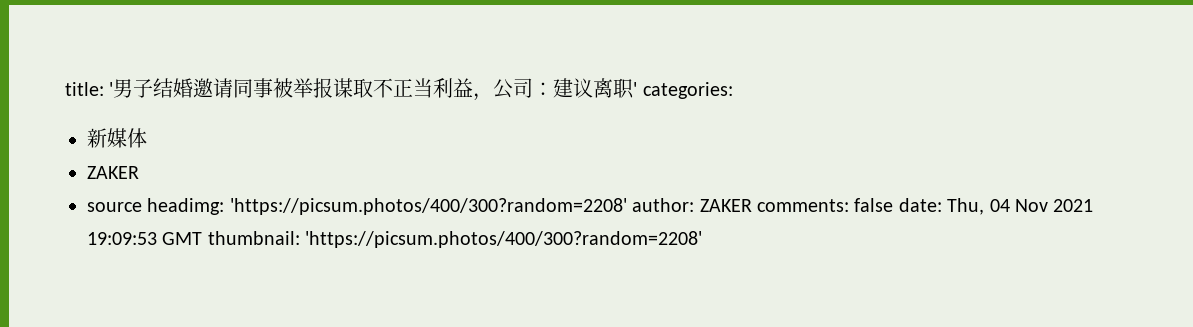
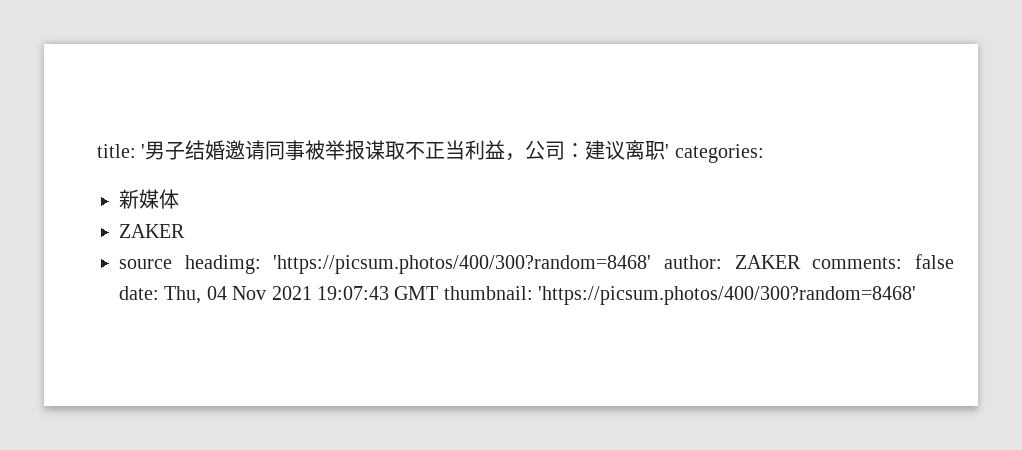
[229,198,627,215] 'https://picsum.photos/400/300?random=2208' -> [273,255,652,274] 'https://picsum.photos/400/300?random=8468'
[87,232,157,245] 19:09:53 -> [317,286,389,300] 19:07:43
[305,231,703,248] 'https://picsum.photos/400/300?random=2208' -> [538,286,917,305] 'https://picsum.photos/400/300?random=8468'

